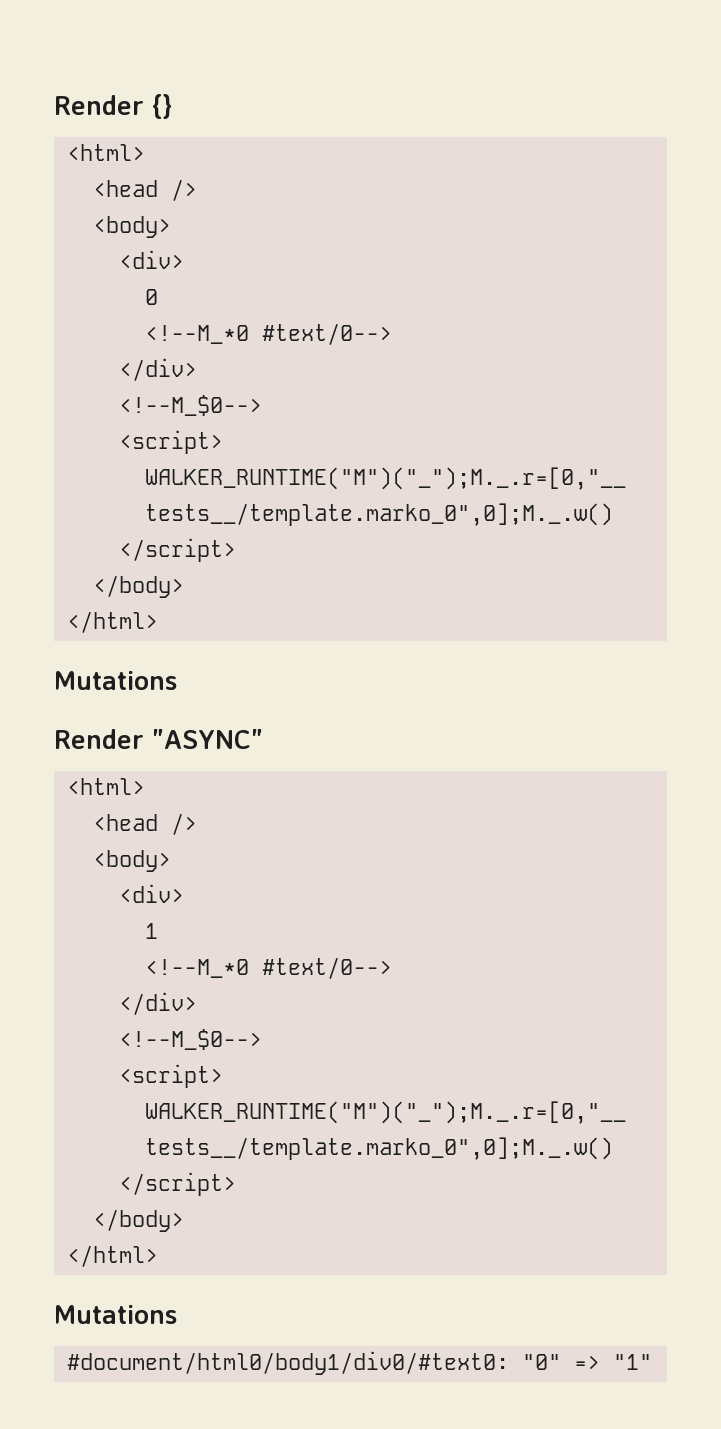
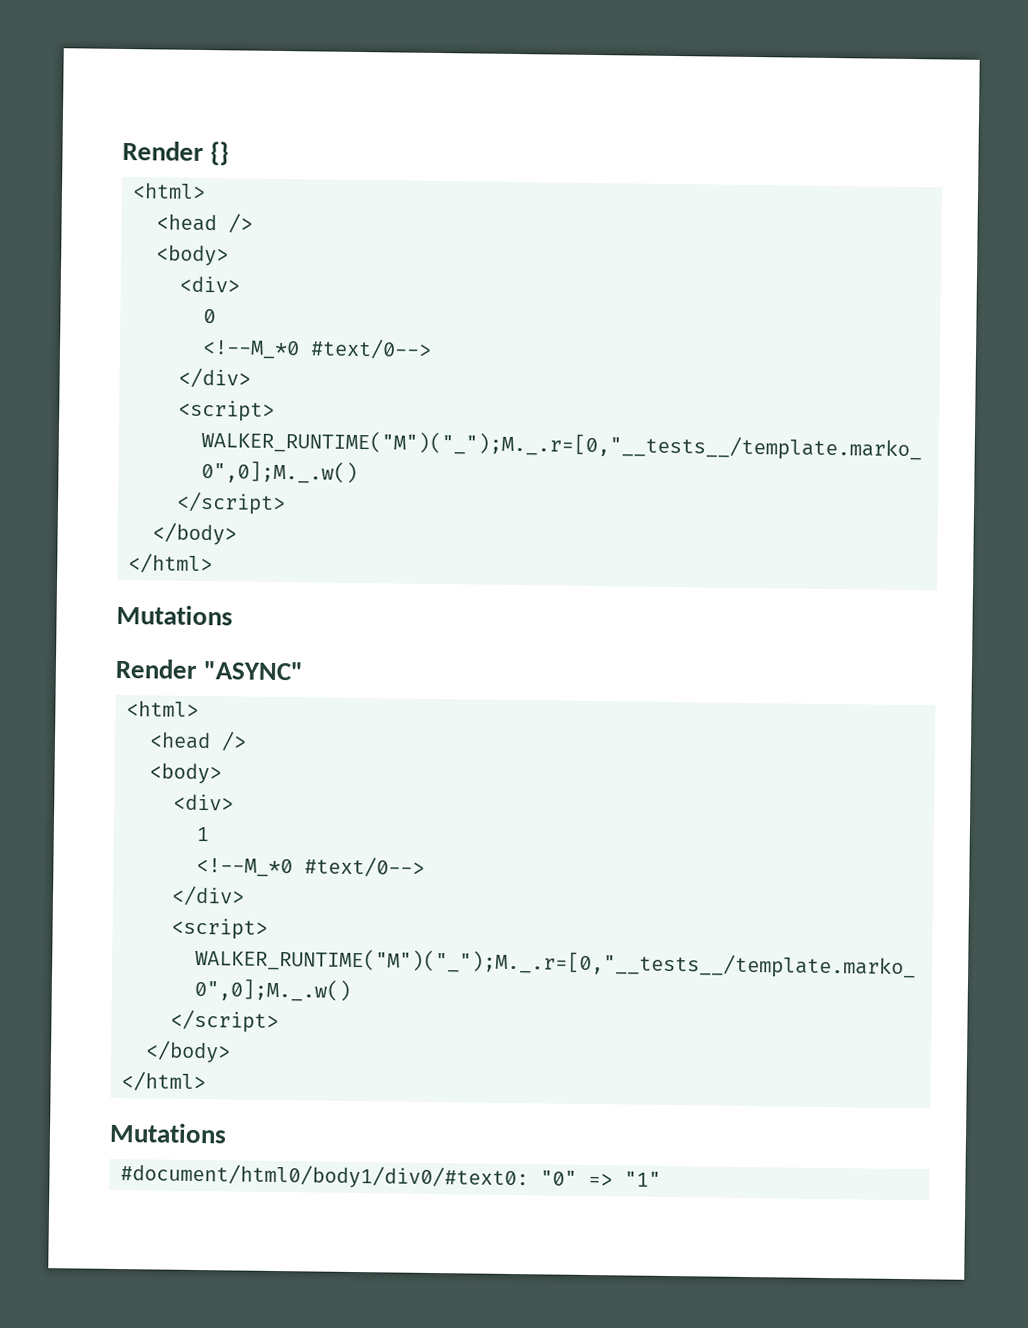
[119,395,263,416] // <!--M_$0--> -> (252, 378) none
[119,1029,263,1050] // <!--M_$0--> -> (246, 896) none

